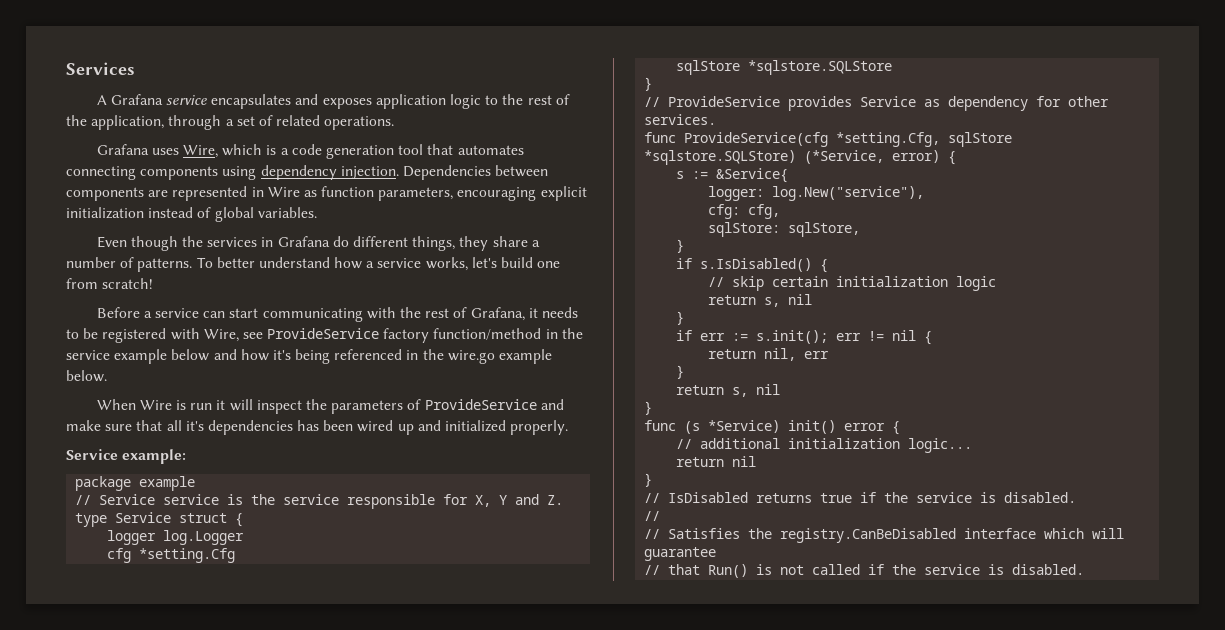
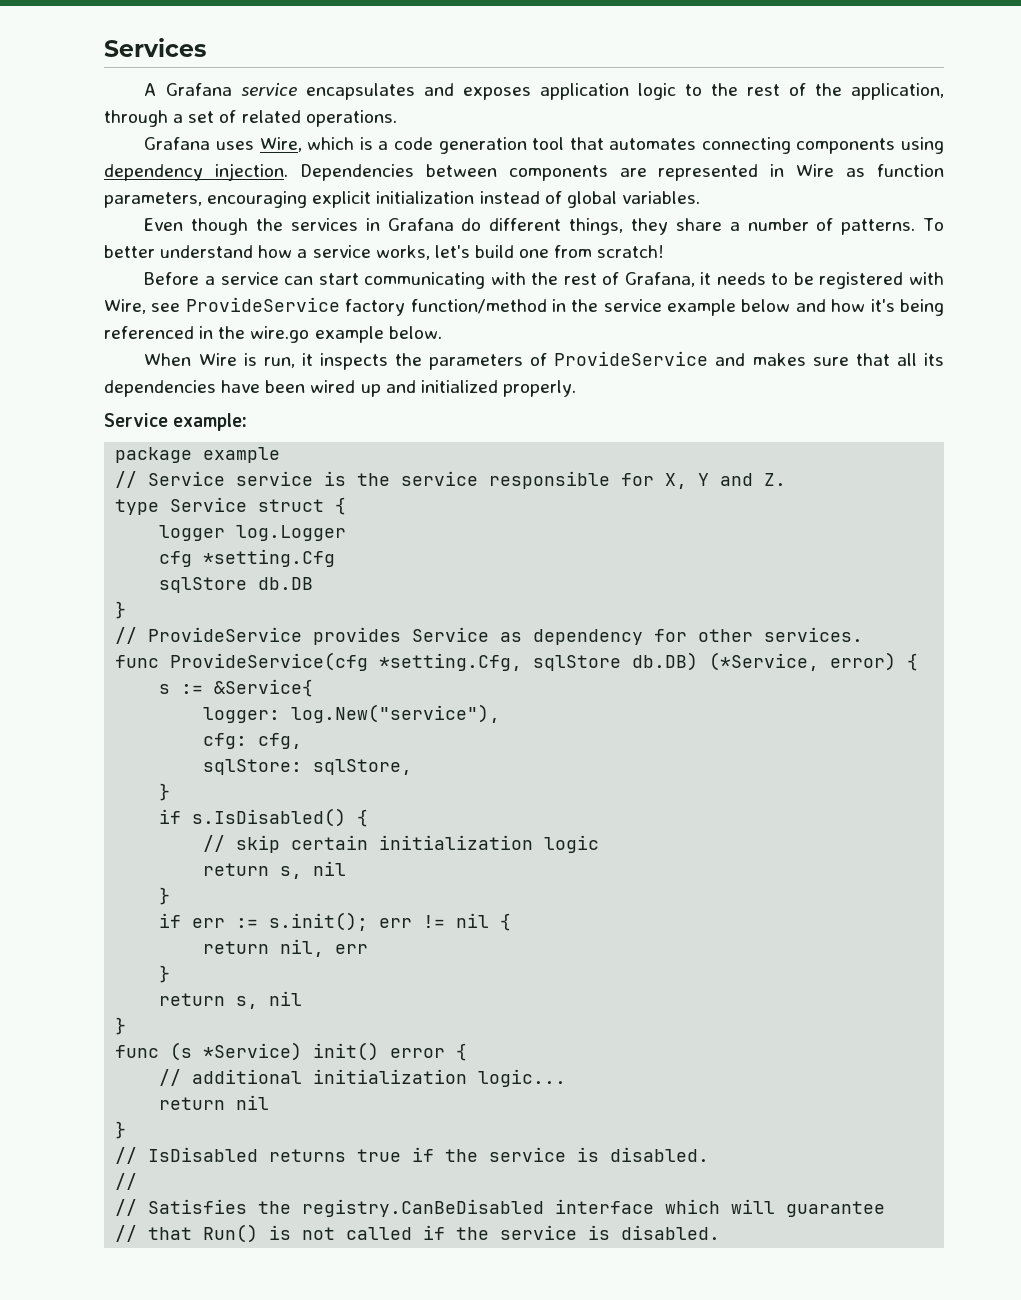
[190,399,302,414] run it will inspect -> [263,353,388,370] run, it inspects
[66,420,101,431] make -> [752,353,806,366] makes
[185,420,320,435] it's dependencies has -> [923,353,944,366] [104,380,261,397] its dependencies have
[748,60,893,75] *sqlstore.SQLStore -> [258,577,314,590] db.DB
[644,150,797,165] *sqlstore.SQLStore) -> [632,652,699,671] db.DB)

